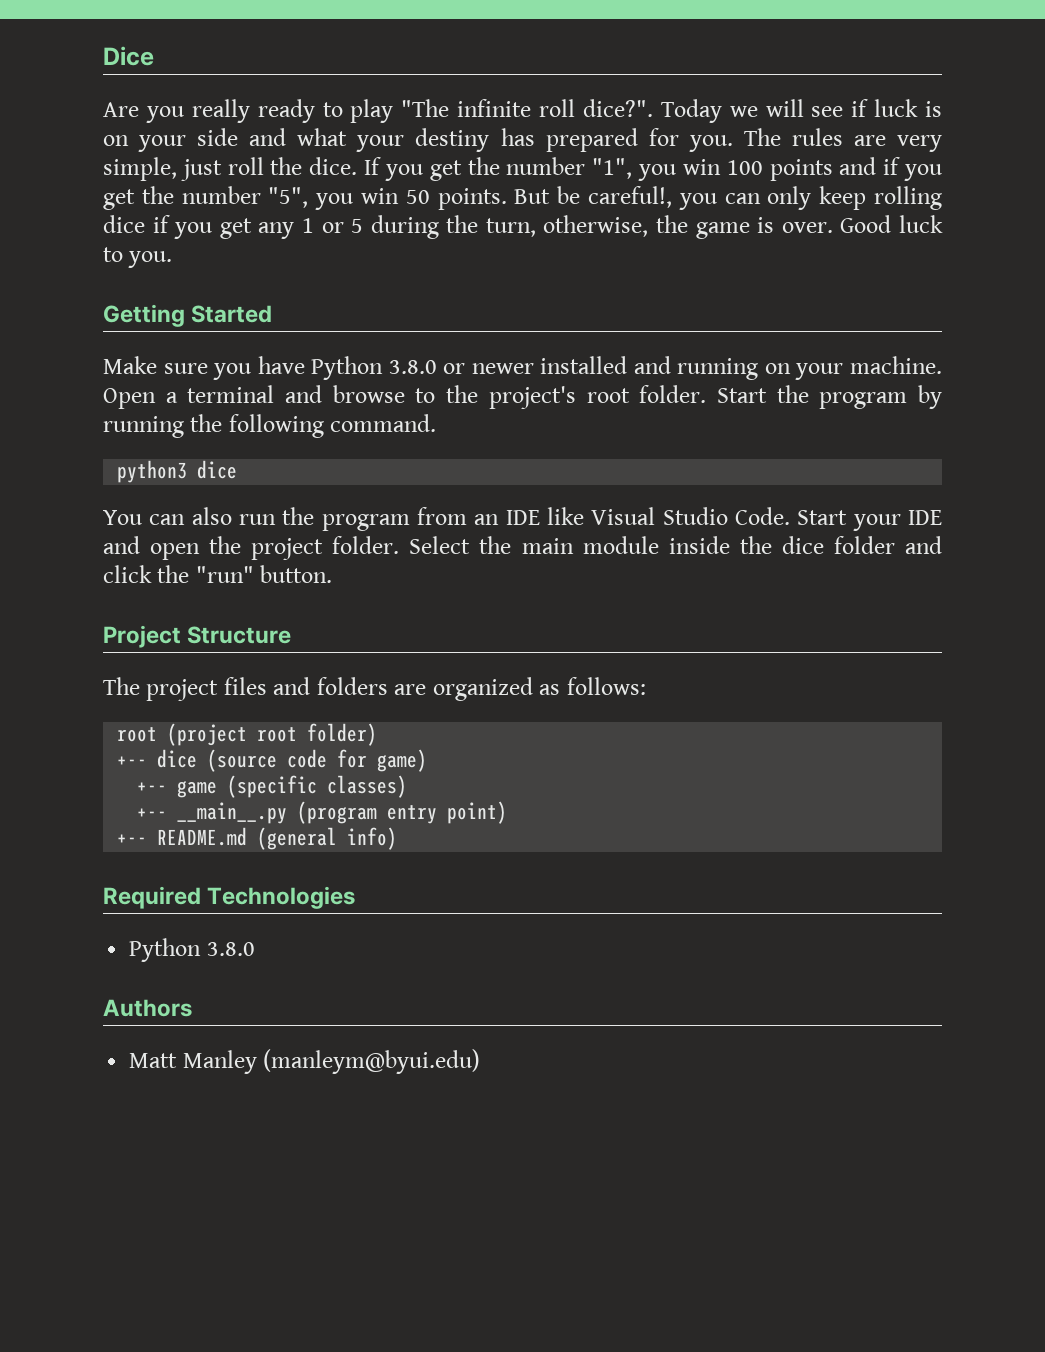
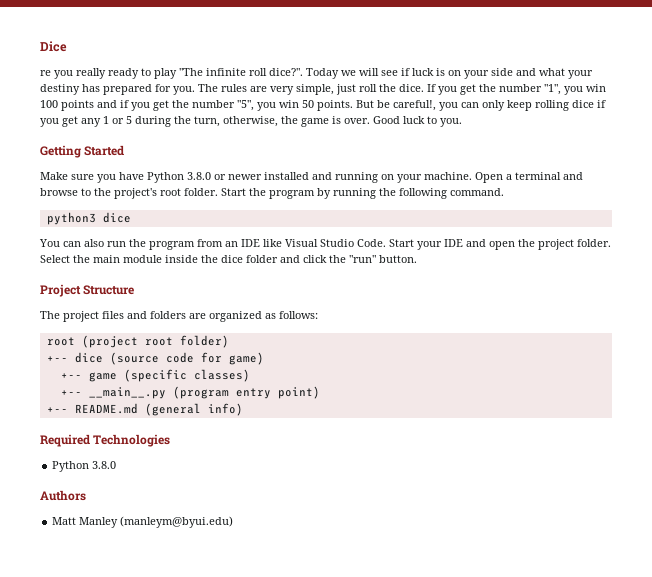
[103,102,139,117] Are -> [40,70,51,76] re

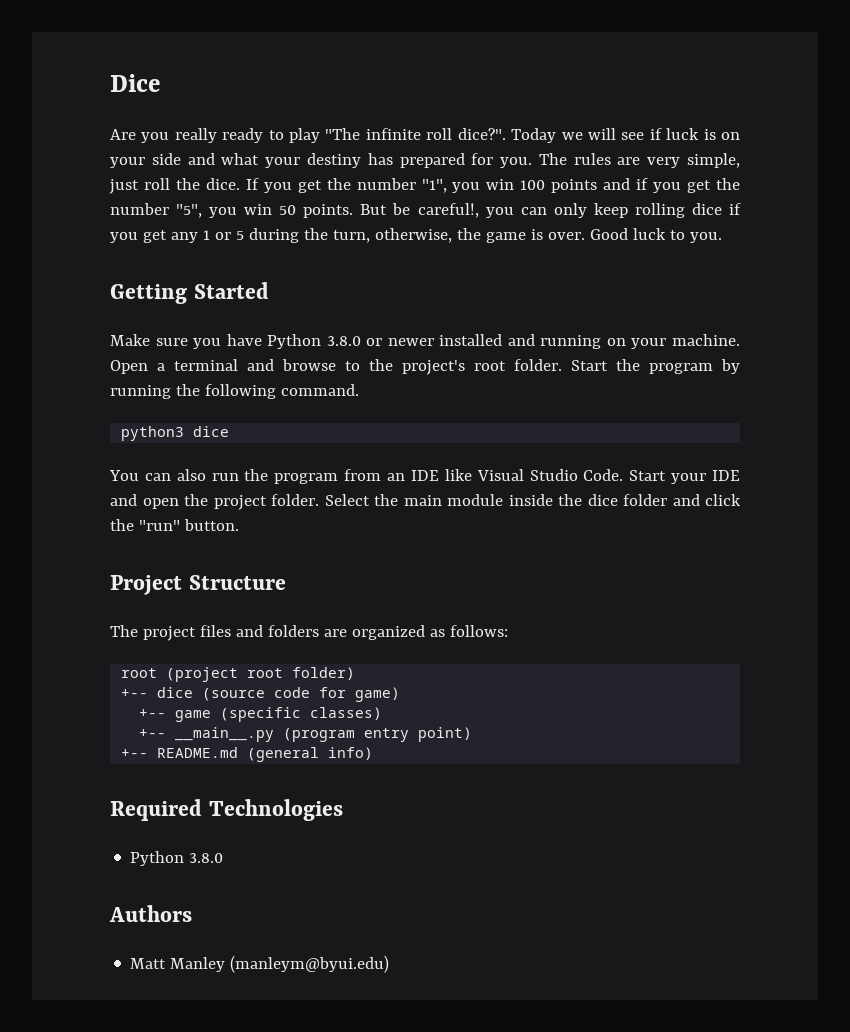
[40,70,51,76] re -> [110,129,136,140] Are

